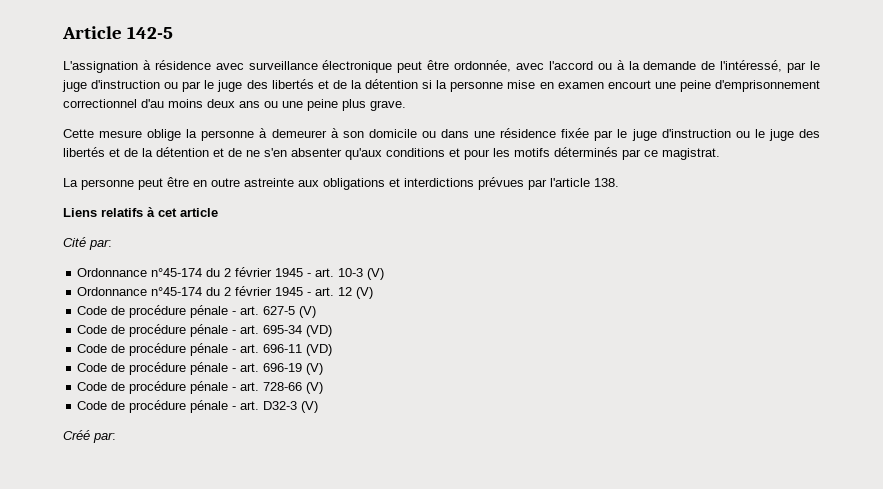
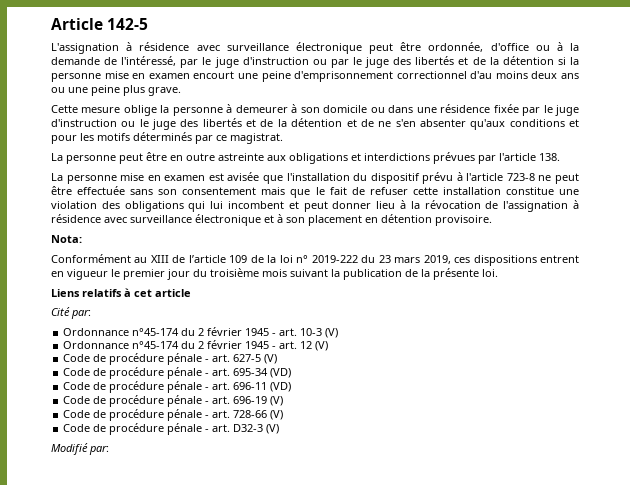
[516,61,593,70] avec l'accord -> [490,43,529,51] d'office
(619, 182) none -> [51,172,579,184] [51,186,579,198] [51,200,579,212] [51,214,492,226] [51,235,82,243] [51,254,580,266] [51,268,498,280] // La personne mise en examen est avisée que l'installation du dispositif prévu à l'article 723-8 ne peut être effectuée sans son consentement mais que le fait de refuser cette installation constitue une violation des obligations qui lui incombent et peut donner lieu à la révocation de l'assignation à résidence avec surveillance électronique et à son placement en détention provisoire. // Nota: // Conformément au XIII de l’article 109 de la loi n° 2019-222 du 23 mars 2019, ces dispositions entrent en vigueur le premier jour du troisième mois suivant la publication de la présente loi.
[63,430,90,440] Créé -> [51,443,88,455] Modifié

